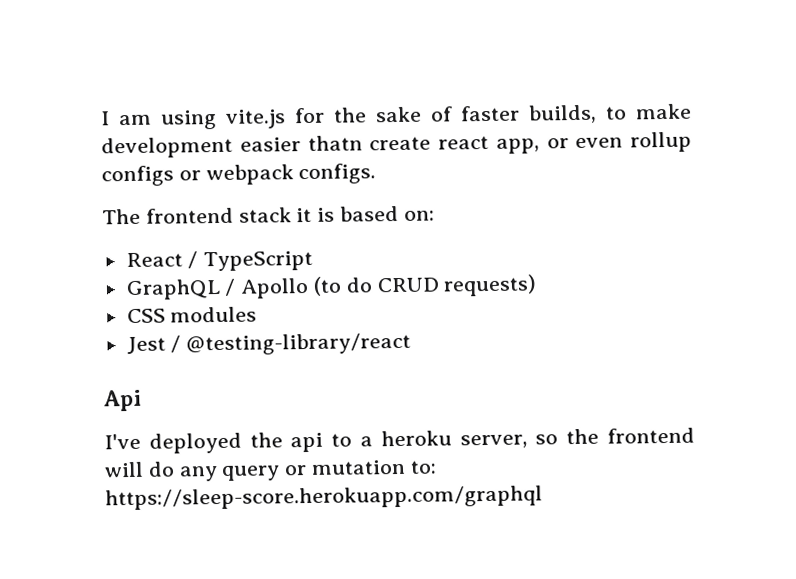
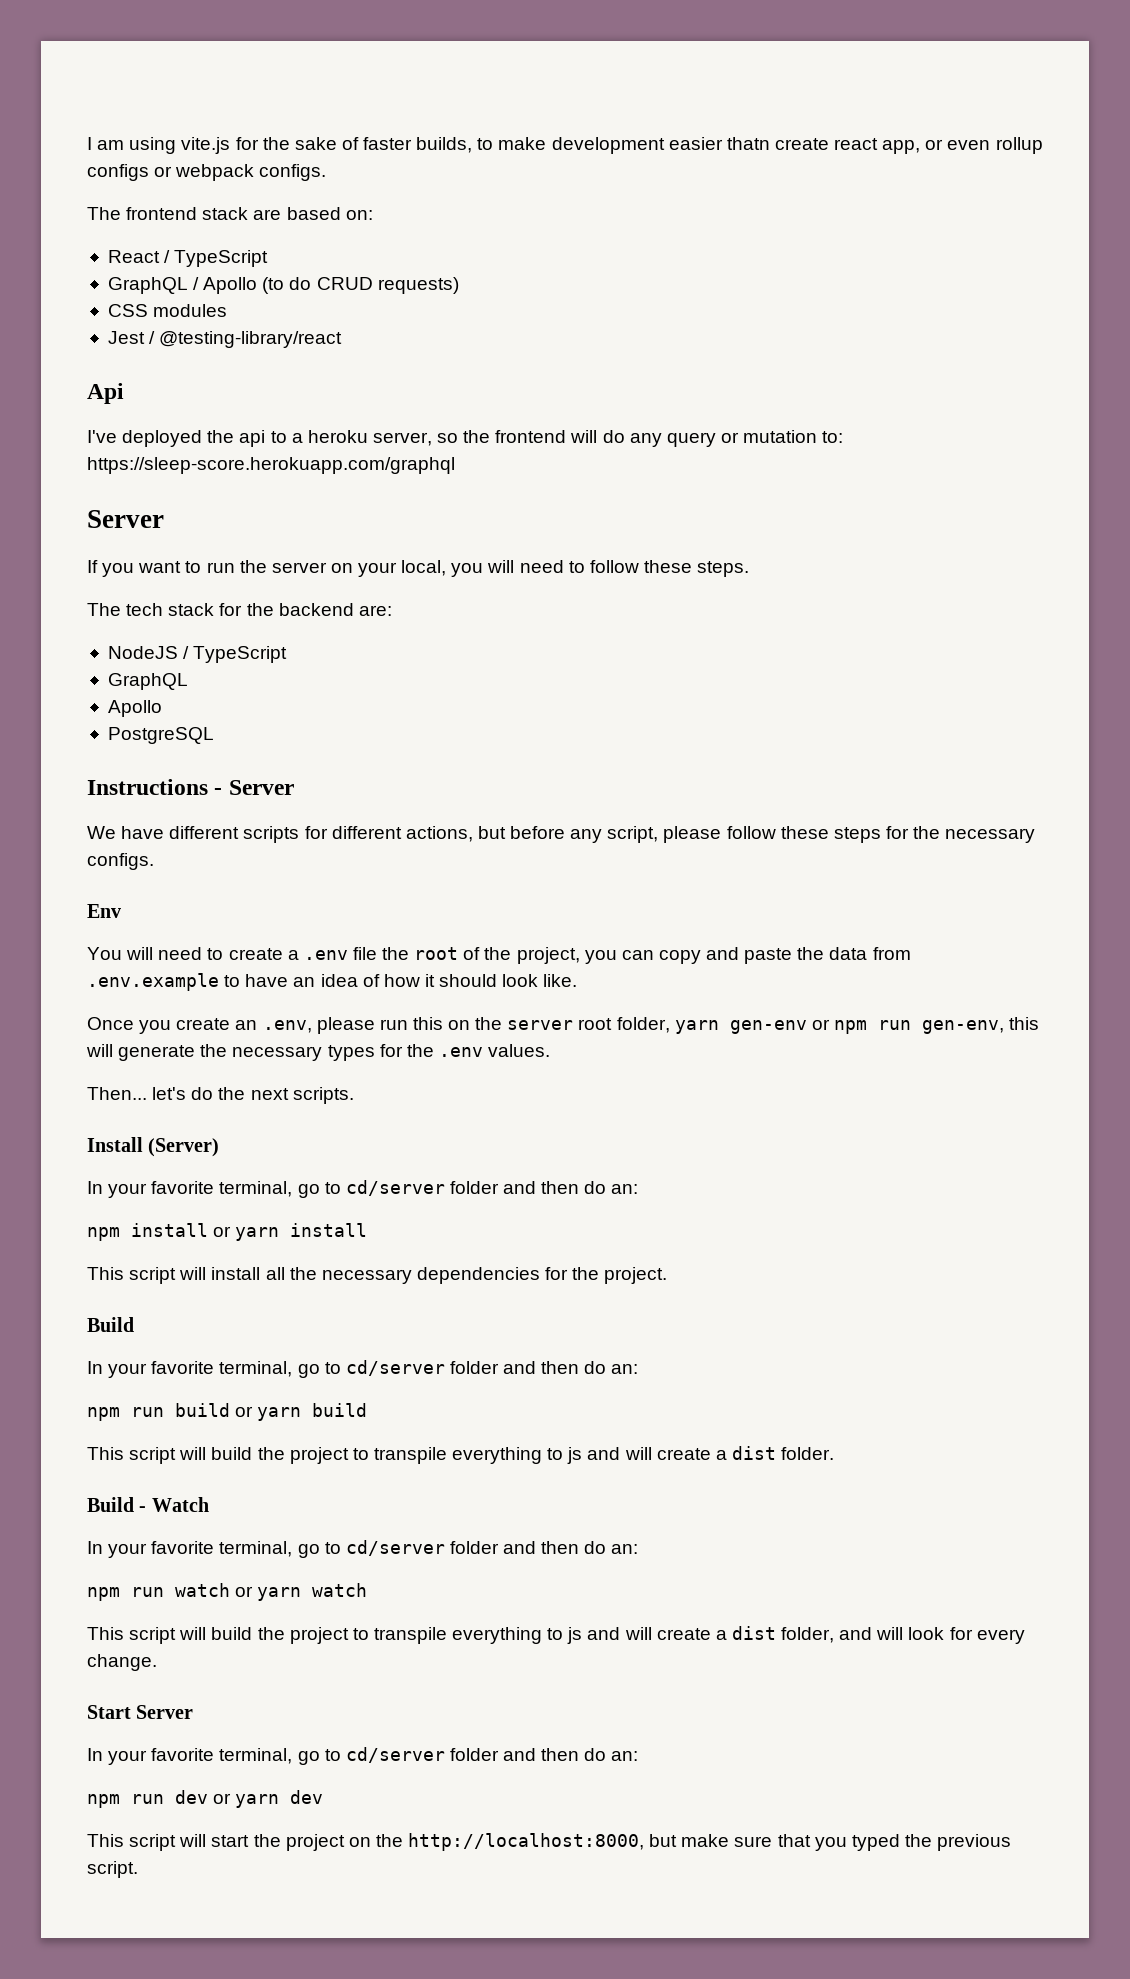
[296,207,336,223] it is -> [253,209,282,220] are
(543, 498) none -> [87,510,164,528] [87,560,750,577] [87,603,392,616] [107,646,288,663] [107,673,188,690] [107,700,162,717] [107,727,214,744] [87,779,294,795] [87,826,1036,843] [87,853,154,870] [87,904,121,918] [87,947,911,964] [87,973,578,991] [87,1017,1040,1034] [86,1044,551,1061] [87,1087,354,1104] [87,1137,220,1157] [87,1180,639,1198] [87,1223,368,1241] [87,1267,668,1284] [87,1317,134,1332] [87,1360,639,1378] [87,1403,368,1421] [87,1446,835,1464] [87,1497,209,1512] [87,1540,639,1558] [87,1583,368,1601] [87,1626,1025,1644] [87,1654,157,1671] [87,1705,194,1719] [87,1747,639,1765] [87,1790,324,1808] [87,1833,1012,1851] [87,1861,138,1878] // Server // If you want to run the server on your local, you will need to follow these steps. // The tech stack for the backend are: // NodeJS / TypeScript // GraphQL // Apollo // PostgreSQL // Instructions - Server // We have different scripts for different actions, but before any script, please follow these steps for the necessary configs. // Env // You will need to create a .env file the root of the project, you can copy and paste the data from .env.example to have an idea of how it should look like. // Once you create an .env, please run this on the server root folder, yarn gen-env or npm run gen-env, this will generate the necessary types for the .env values. // Then... let's do the next scripts. // Install (Server) // In your favorite terminal, go to cd/server folder and then do an: // npm install or yarn install // This script will install all the necessary dependencies for the project. // Build // In your favorite terminal, go to cd/server folder and then do an: // npm run build or yarn build // This script will build the project to transpile everything to js and will create a dist folder. // Build - Watch // In your favorite terminal, go to cd/server folder and then do an: // npm run watch or yarn watch // This script will build the project to transpile everything to js and will create a dist folder, and will look for every change. // Start Server // In your favorite terminal, go to cd/server folder and then do an: // npm run dev or yarn dev // This script will start the project on the http://localhost:8000, but make sure that you typed the previous script.

